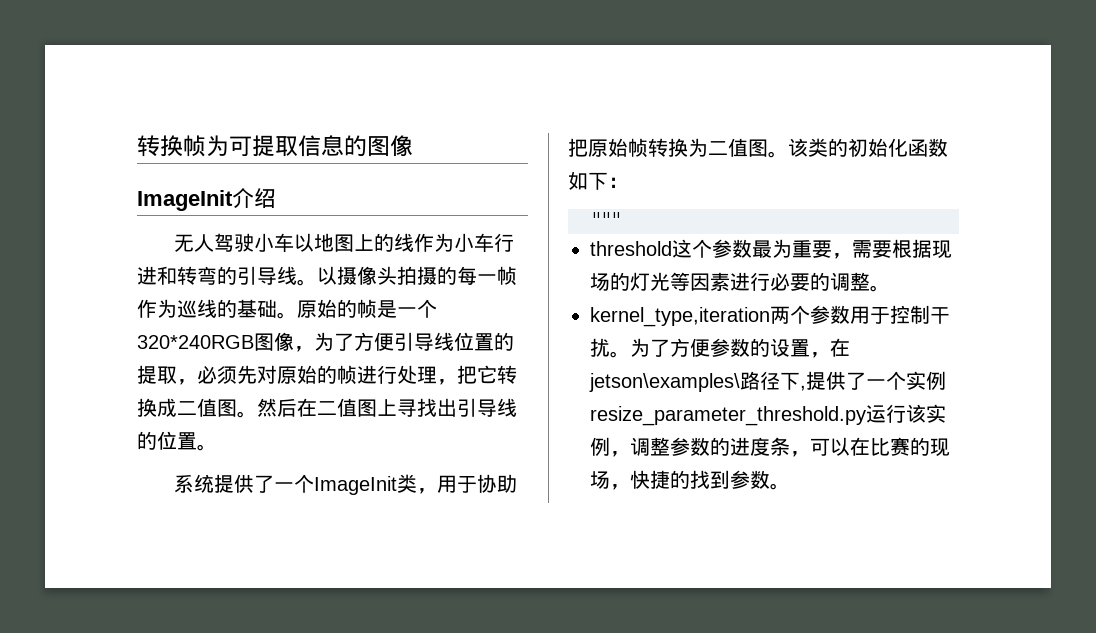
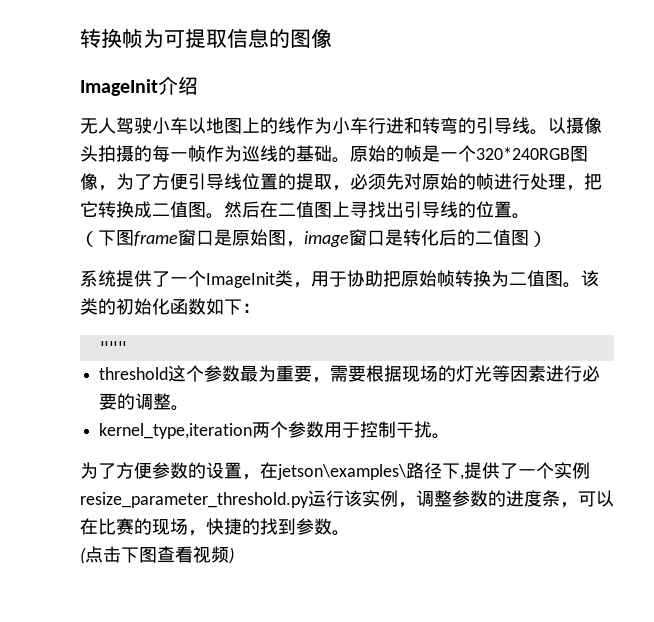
(217, 447) none -> [80,229,547,247] // （下图frame窗口是原始图，image窗口是转化后的二值图）
(630, 354) none -> (451, 436) //
(790, 486) none -> [80,546,234,564] // (点击下图查看视频)

